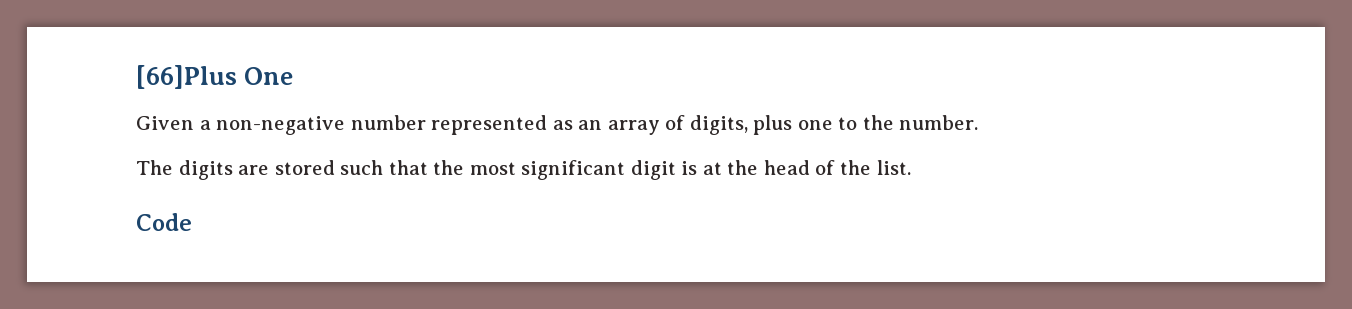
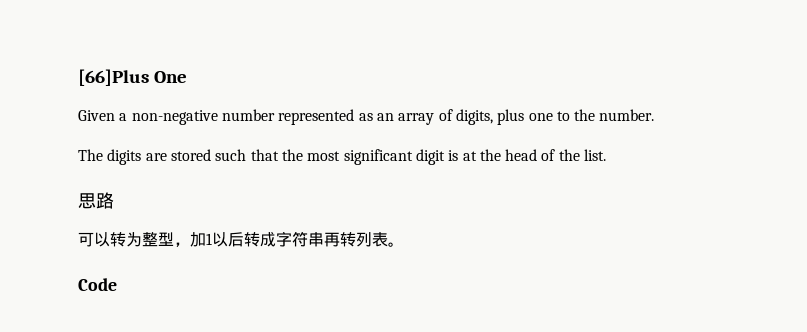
(911, 167) none -> [78,192,114,209] [78,231,404,247] // 思路 // 可以转为整型，加1以后转成字符串再转列表。

